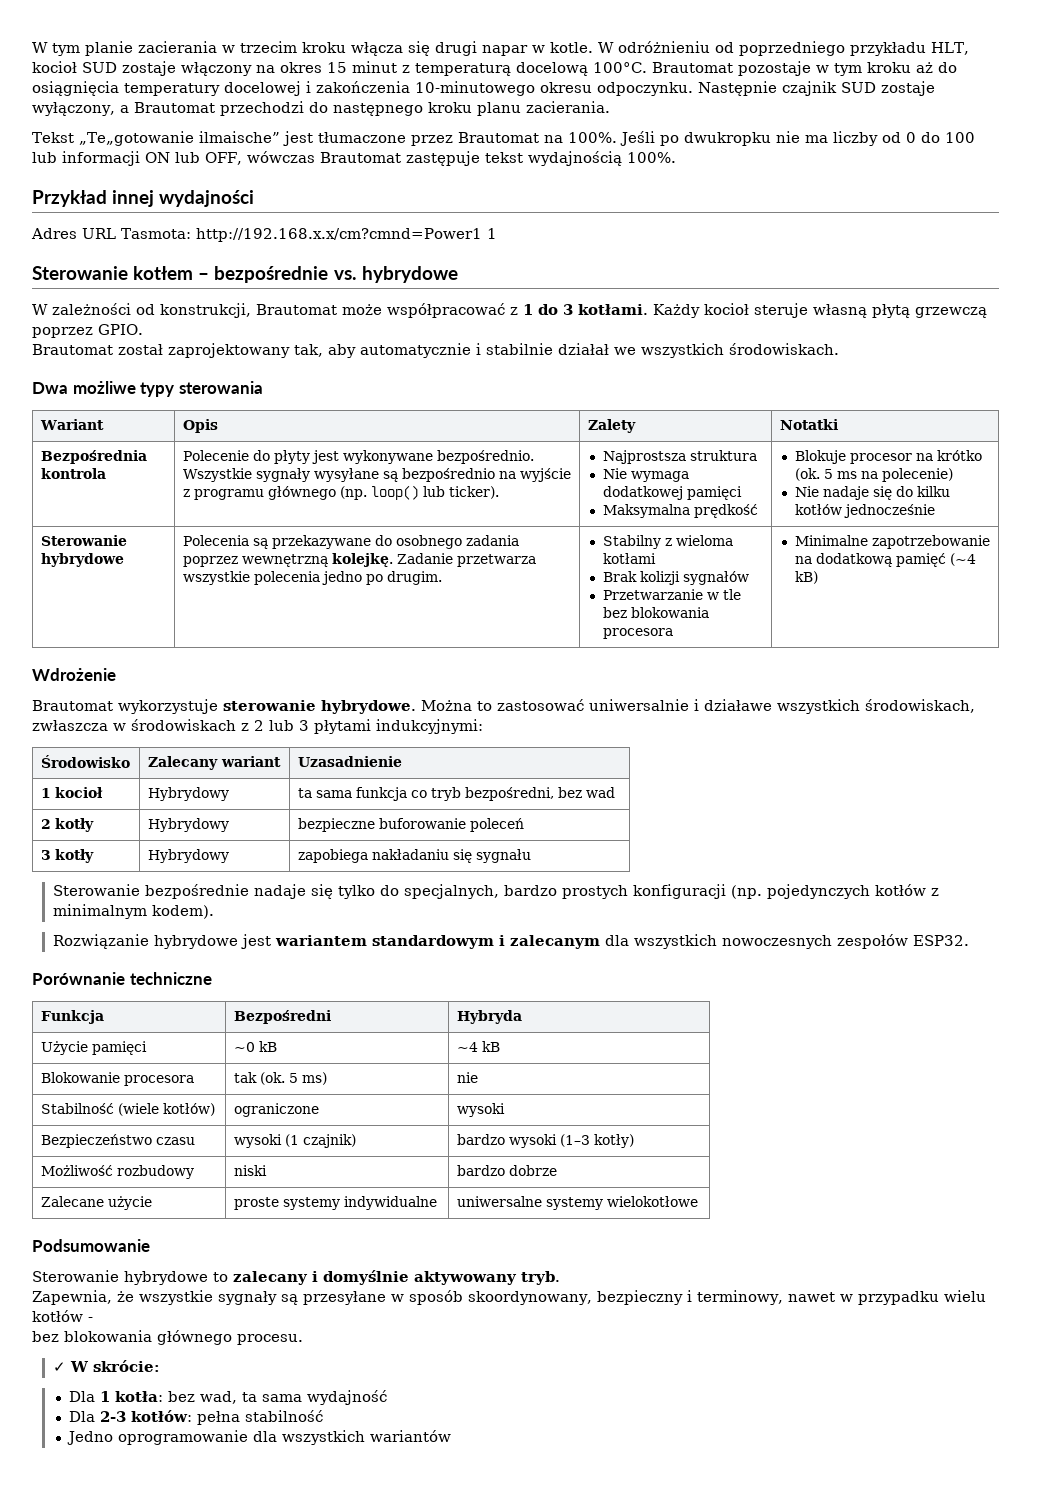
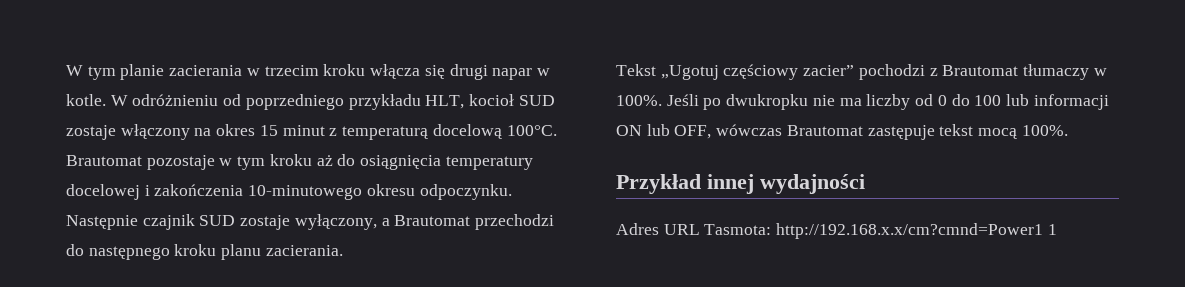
[78,131,563,146] „Te„gotowanie ilmaische” jest tłumaczone przez Brautomat na -> [660,64,1107,80] „Ugotuj częściowy zacier” pochodzi z Brautomat tłumaczy w
[527,151,622,166] wydajnością -> [978,128,1018,139] mocą
[32,266,458,283] [32,303,987,318] [32,324,143,338] [32,343,839,358] [32,381,263,397] [39,419,104,430] [182,419,218,433] [587,419,636,433] [779,419,838,430] [40,450,147,464] [40,468,106,479] [182,450,534,464] [182,468,571,482] [182,485,499,500] [602,450,757,464] [602,468,689,482] [602,486,742,500] [602,504,758,518] [794,450,982,464] [794,468,953,482] [794,486,950,500] [794,504,935,518] [40,535,127,546] [40,553,124,567] [182,535,519,549] [182,553,536,567] [182,571,442,585] [602,535,733,549] [602,553,656,564] [602,571,749,585] [602,589,741,600] [602,607,709,618] [602,628,673,639] [794,535,990,549] [794,553,976,567] [794,571,818,584] [32,668,116,681] [32,699,975,714] [32,719,483,734] [40,755,130,768] [147,756,281,770] [297,756,402,767] [40,787,103,798] [147,787,229,801] [297,787,615,801] [40,818,94,832] [147,818,229,832] [297,818,524,832] [40,849,94,863] [147,849,229,863] [297,849,531,863] [52,884,939,899] [52,904,214,919] [52,934,969,949] [32,972,212,985] [40,1010,104,1024] [233,1010,331,1024] [456,1010,522,1024] [40,1041,147,1055] [233,1041,277,1052] [456,1041,500,1052] [40,1072,194,1086] [233,1072,327,1085] [456,1072,478,1083] [40,1103,215,1116] [233,1103,319,1117] [456,1103,505,1117] [40,1134,195,1148] [233,1134,356,1148] [456,1134,634,1148] [40,1165,194,1179] [233,1165,267,1176] [456,1165,557,1176] [40,1196,152,1210] [233,1196,437,1210] [456,1196,698,1210] [32,1239,150,1252] [32,1270,560,1285] [32,1290,986,1305] [32,1310,93,1322] [32,1330,303,1345] [52,1360,160,1372] [69,1390,388,1405] [69,1410,324,1425] [67,1430,452,1445] // Sterowanie kotłem – bezpośrednie vs. hybrydowe // W zależności od konstrukcji, Brautomat może współpracować z 1 do 3 kotłami. Każdy kocioł steruje własną płytą grzewczą poprzez GPIO. // Brautomat został zaprojektowany tak, aby automatycznie i stabilnie działał we wszystkich środowiskach. // Dwa możliwe typy sterowania // Wariant | Opis | Zalety | Notatki // Bezpośrednia kontrola | Polecenie do płyty jest wykonywane bezpośrednio. Wszystkie sygnały wysyłane są bezpośrednio na wyjście z programu głównego (np. loop() lub ticker). | Najprostsza struktura // Nie wymaga dodatkowej pamięci // Maksymalna prędkość | Blokuje procesor na krótko (ok. 5 ms na polecenie) // Nie nadaje się do kilku kotłów jednocześnie // Sterowanie hybrydowe | Polecenia są przekazywane do osobnego zadania poprzez wewnętrzną kolejkę. Zadanie przetwarza wszystkie polecenia jedno po drugim. | Stabilny z wieloma kotłami // Brak kolizji sygnałów // Przetwarzanie w tle bez blokowania procesora | Minimalne zapotrzebowanie na dodatkową pamięć (~4 kB) // Wdrożenie // Brautomat wykorzystuje sterowanie hybrydowe. Można to zastosować uniwersalnie i działawe wszystkich środowiskach, zwłaszcza w środowiskach z 2 lub 3 płytami indukcyjnymi: // Środowisko | Zalecany wariant | Uzasadnienie // 1 kocioł | Hybrydowy | ta sama funkcja co tryb bezpośredni, bez wad // 2 kotły | Hybrydowy | bezpieczne buforowanie poleceń // 3 kotły | Hybrydowy | zapobiega nakładaniu się sygnału // Sterowanie bezpośrednie nadaje się tylko do specjalnych, bardzo prostych konfiguracji (np. pojedynczych kotłów z minimalnym kodem). // Rozwiązanie hybrydowe jest wariantem standardowym i zalecanym dla wszystkich nowoczesnych zespołów ESP32. // Porównanie techniczne // Funkcja | Bezpośredni | Hybryda // Użycie pamięci | ~0 kB | ~4 kB // Blokowanie procesora | tak (ok. 5 ms) | nie // Stabilność (wiele kotłów) | ograniczone | wysoki // Bezpieczeństwo czasu | wysoki (1 czajnik) | bardzo wysoki (1–3 kotły) // Możliwość rozbudowy | niski | bardzo dobrze // Zalecane użycie | proste systemy indywidualne | uniwersalne systemy wielokotłowe // Podsumowanie // Sterowanie hybrydowe to zalecany i domyślnie aktywowany tryb. // Zapewnia, że wszystkie sygnały są przesyłane w sposób skoordynowany, bezpieczny i terminowy, nawet w przypadku wielu kotłów - // bez blokowania głównego procesu. // ✓ W skrócie: // Dla 1 kotła: bez wad, ta sama wydajność // Dla 2-3 kotłów: pełna stabilność // Jedno oprogramowanie dla wszystkich wariantów -> (1057, 229) none

